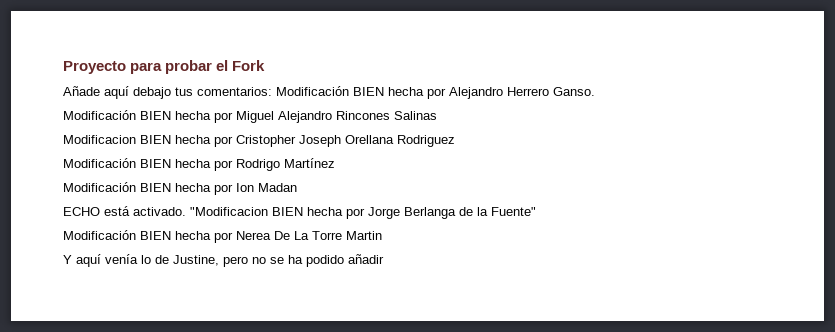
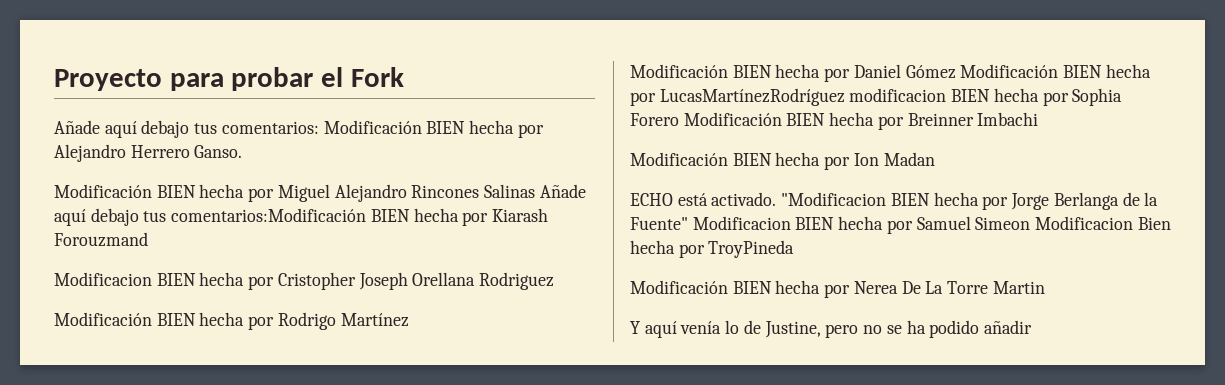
(437, 115) none -> [539,184,586,198] [54,208,549,226] [54,232,148,247] Añade aquí debajo tus comentarios:Modificación BIEN hecha por Kiarash Forouzmand
(335, 163) none -> [630,64,1151,82] [630,88,1123,106] [630,112,1039,130] // Modificación BIEN hecha por Daniel Gómez Modificación BIEN hecha por LucasMartínezRodríguez modificacion BIEN hecha por Sophia Forero Modificación BIEN hecha por Breinner Imbachi
(536, 211) none -> [692,216,1171,234] [630,240,795,258] Modificacion BIEN hecha por Samuel Simeon Modificacion Bien hecha por TroyPineda

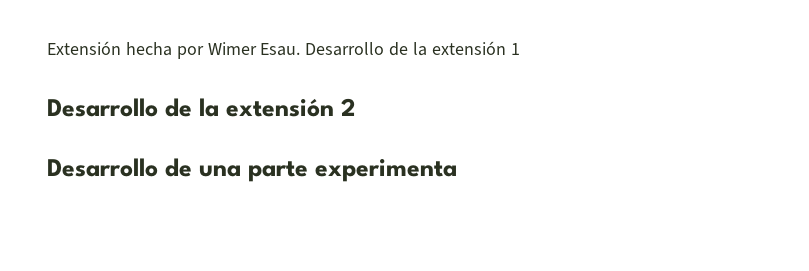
[54,67,404,91] [54,120,544,138] [54,144,243,162] [54,184,586,202] [54,208,549,226] [54,232,148,247] [54,272,555,290] [54,312,409,330] [630,64,1151,82] [630,88,1123,106] [630,112,1039,130] [630,152,935,170] [630,192,1159,210] [630,216,1171,234] [630,240,795,258] [630,280,1045,298] [630,320,1032,338] Proyecto para probar el Fork // Añade aquí debajo tus comentarios: Modificación BIEN hecha por Alejandro Herrero Ganso. // Modificación BIEN hecha por Miguel Alejandro Rincones Salinas Añade aquí debajo tus comentarios:Modificación BIEN hecha por Kiarash Forouzmand // Modificacion BIEN hecha por Cristopher Joseph Orellana Rodriguez // Modificación BIEN hecha por Rodrigo Martínez // Modificación BIEN hecha por Daniel Gómez Modificación BIEN hecha por LucasMartínezRodríguez modificacion BIEN hecha por Sophia Forero Modificación BIEN hecha por Breinner Imbachi // Modificación BIEN hecha por Ion Madan // ECHO está activado. "Modificacion BIEN hecha por Jorge Berlanga de la Fuente" Modificacion BIEN hecha por Samuel Simeon Modificacion Bien hecha por TroyPineda // Modificación BIEN hecha por Nerea De La Torre Martin // Y aquí venía lo de Justine, pero no se ha podido añadir -> [47,41,520,59] [47,98,356,117] [47,158,457,182] Extensión hecha por Wimer Esau. Desarrollo de la extensión 1 // Desarrollo de la extensión 2 // Desarrollo de una parte experimenta

